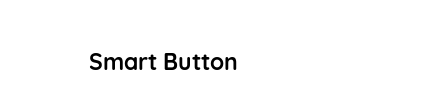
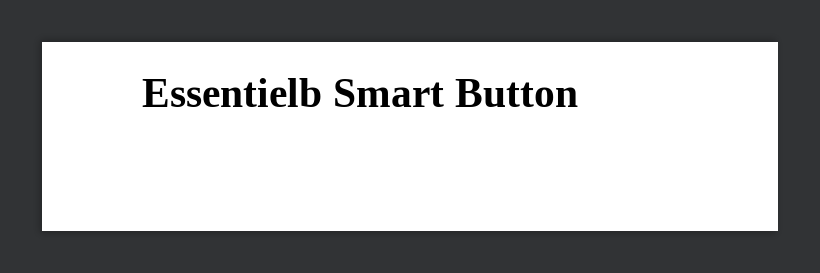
(89, 61) none -> [142,78,322,107] Essentielb

